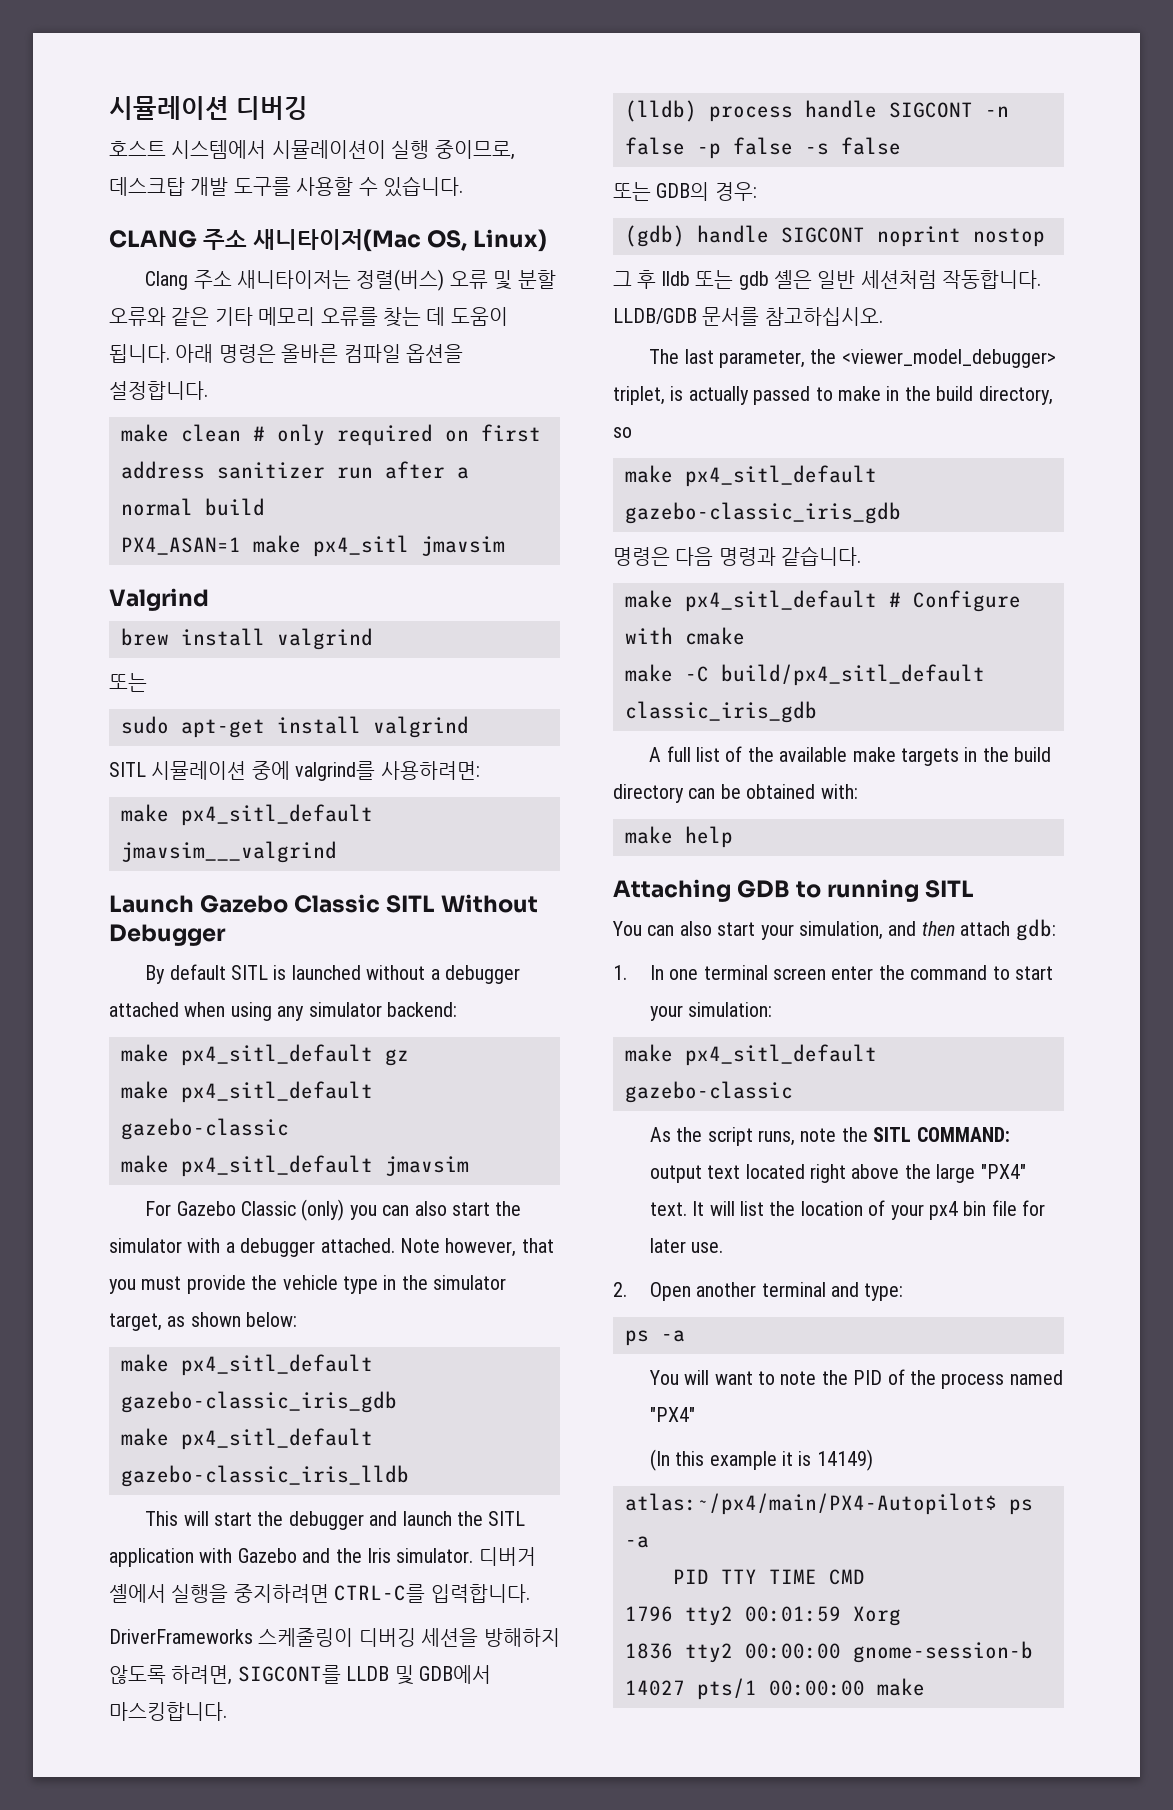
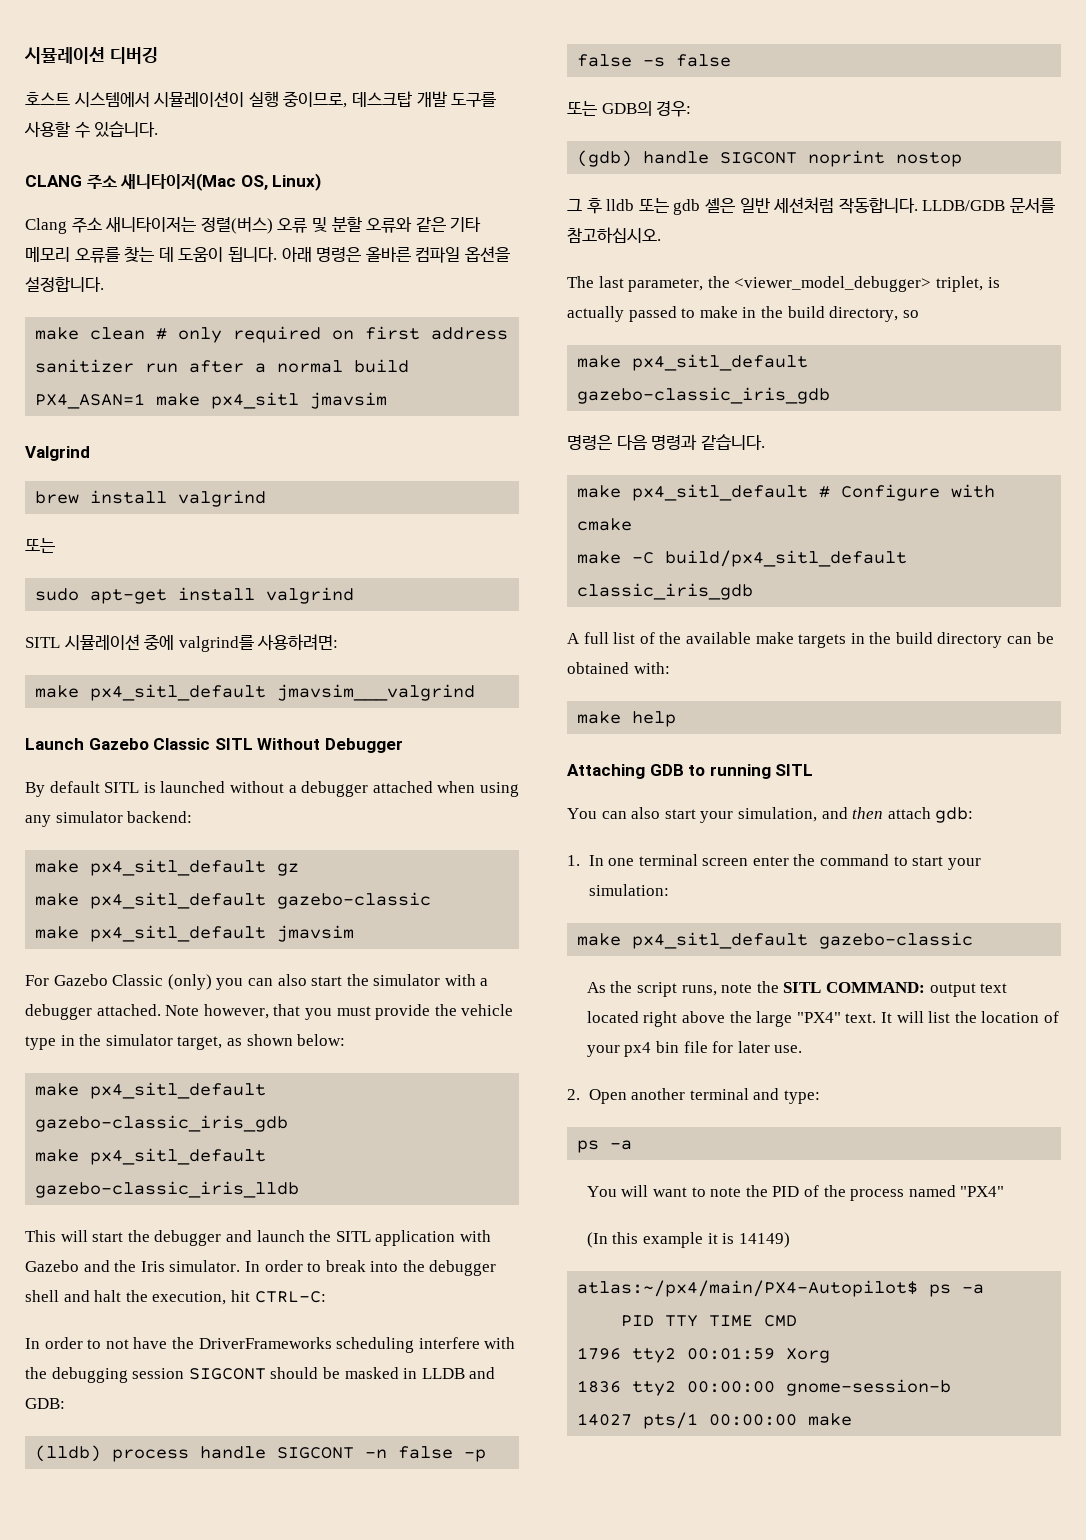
[478,1547,536,1566] [109,1584,530,1603] [109,1628,560,1647] [109,1665,491,1685] [109,1702,227,1721] 디버거 셸에서 실행을 중지하려면 CTRL-C를 입력합니다. // DriverFrameworks 스케줄링이 디버깅 세션을 방해하지 않도록 하려면, SIGCONT를 LLDB 및 GDB에서 마스킹합니다. -> [244,1260,497,1276] [25,1290,326,1305] [25,1337,516,1353] [25,1367,496,1383] [25,1398,65,1409] In order to break into the debugger shell and halt the execution, hit CTRL-C: // In order to not have the DriverFrameworks scheduling interfere with the debugging session SIGCONT should be masked in LLDB and GDB:

